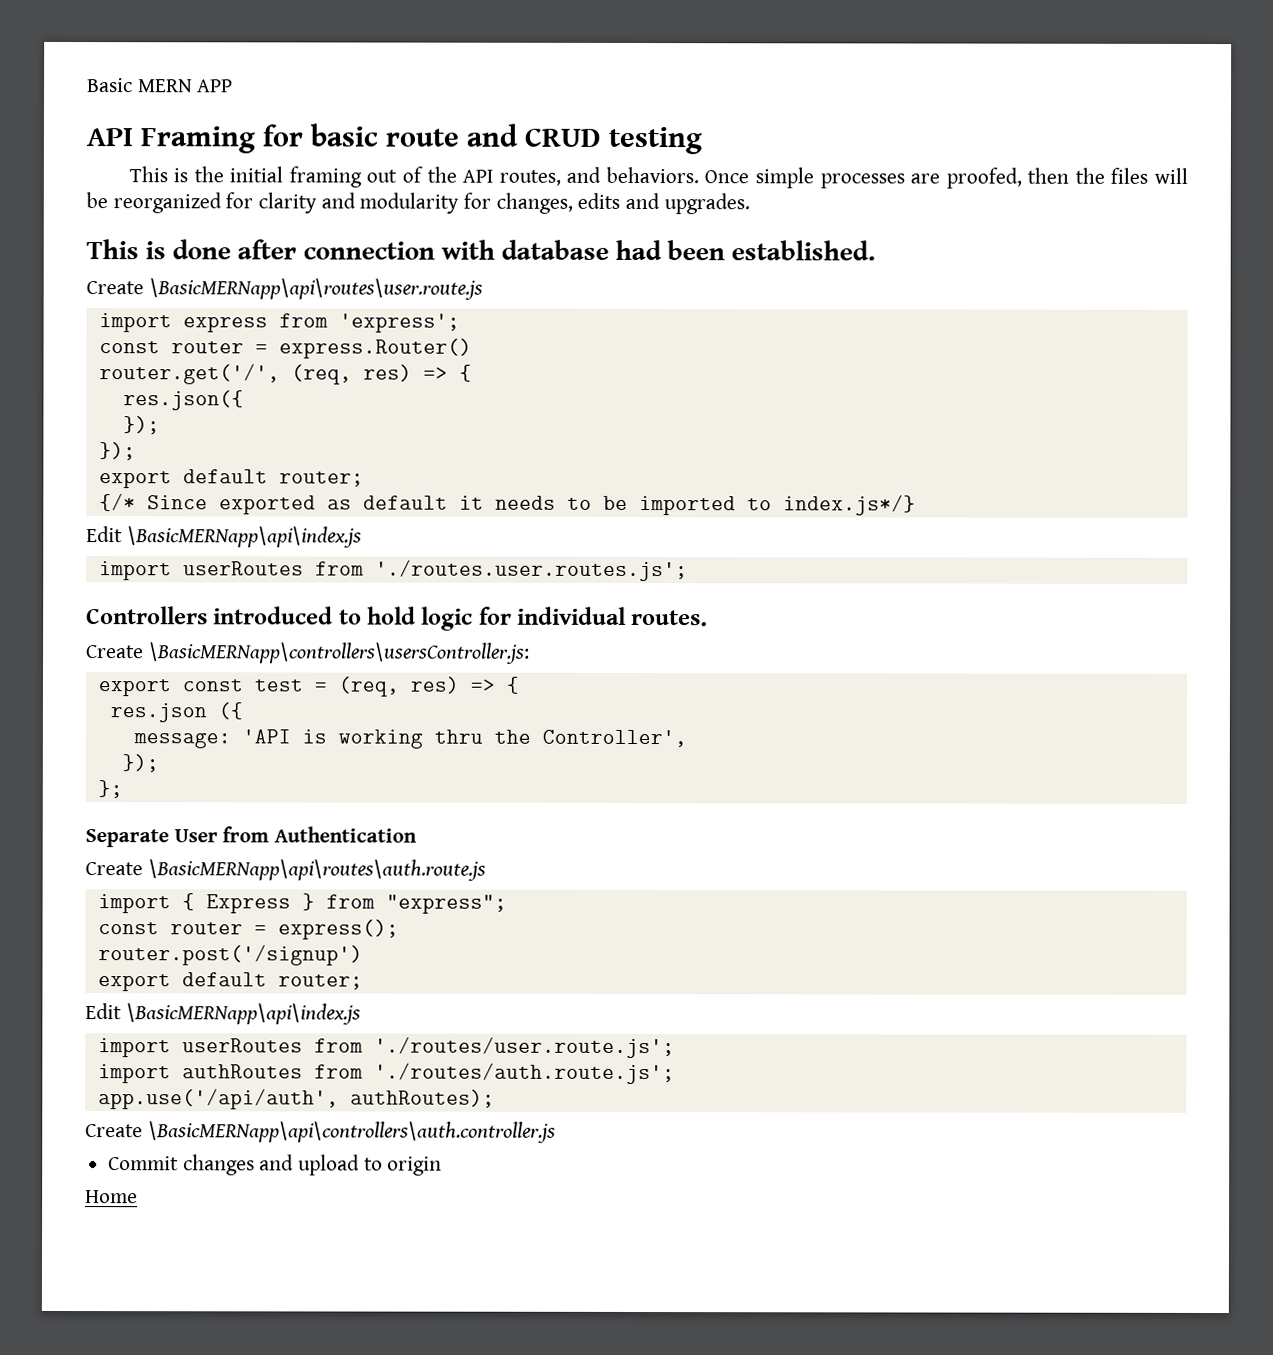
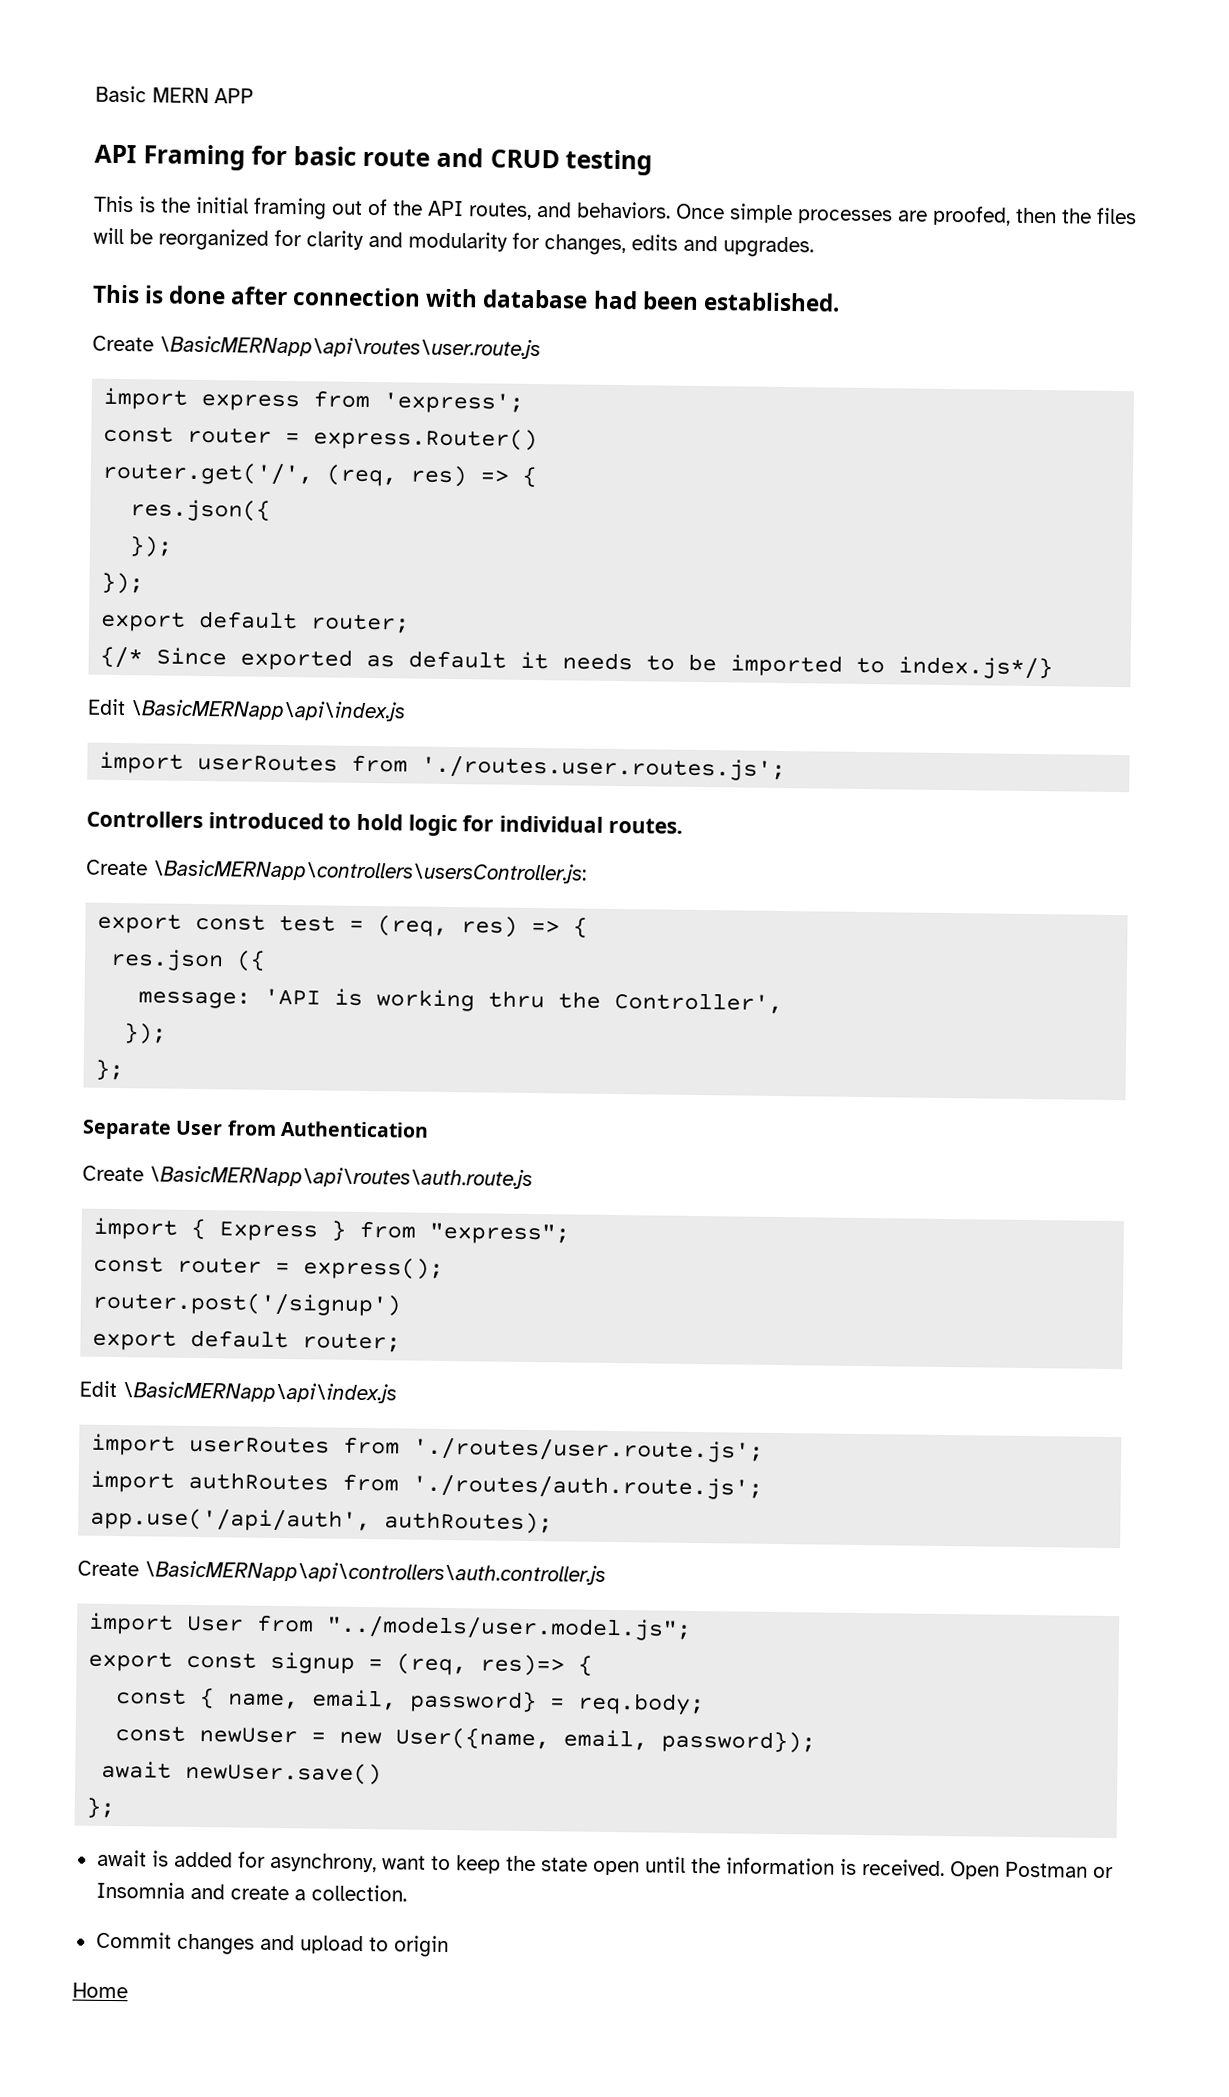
(556, 1132) none -> [88,1612,693,1641] [88,1651,594,1677] [116,1688,706,1716] [115,1726,817,1754] [101,1760,383,1786] [86,1797,116,1819] [96,1849,1114,1880] [95,1881,407,1902] // import User from "../models/user.model.js"; // export const signup = (req, res)=> { // const { name, email, password} = req.body; // const newUser = new User({name, email, password}); // await newUser.save() // }; // await is added for asynchrony, want to keep the state open until the information is received. Open Postman or Insomnia and create a collection.

